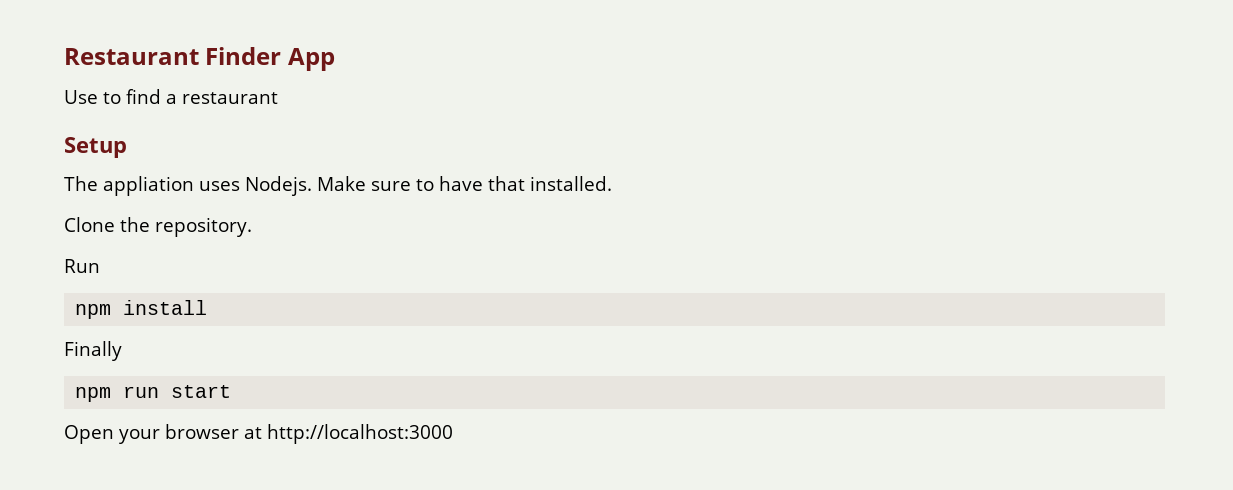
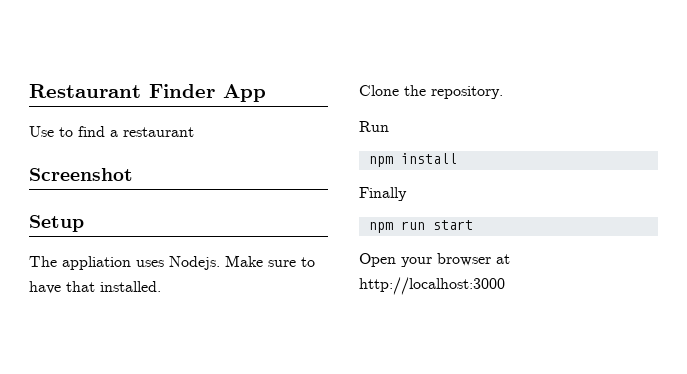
(278, 98) none -> [29,168,133,181] // Screenshot

